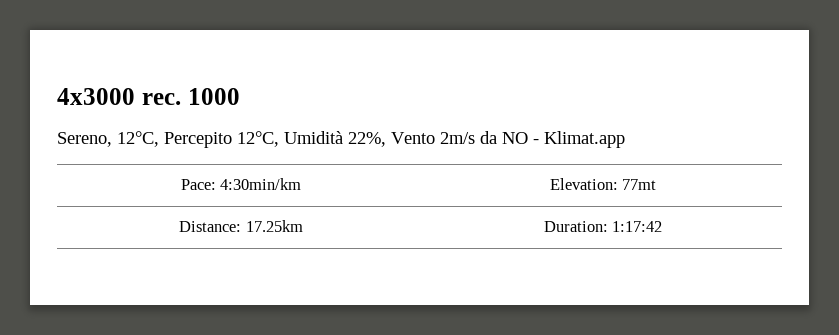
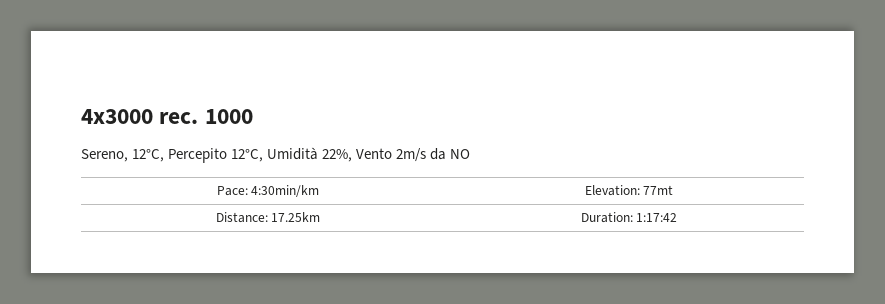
[533,131,625,148] - Klimat.app -> (471, 154) none

